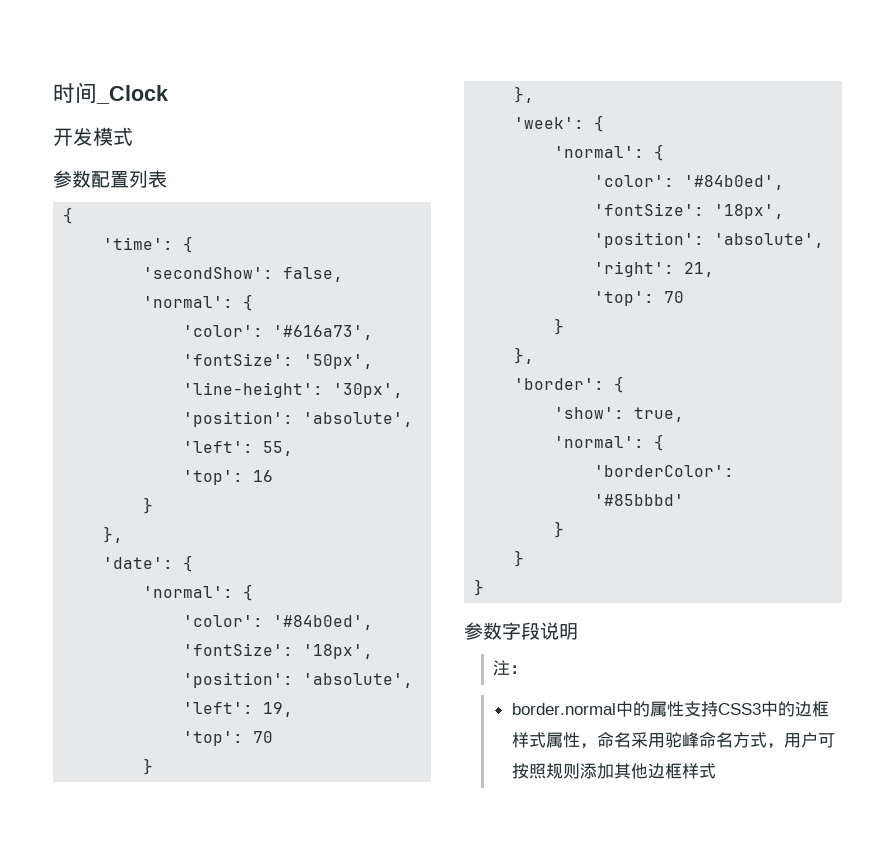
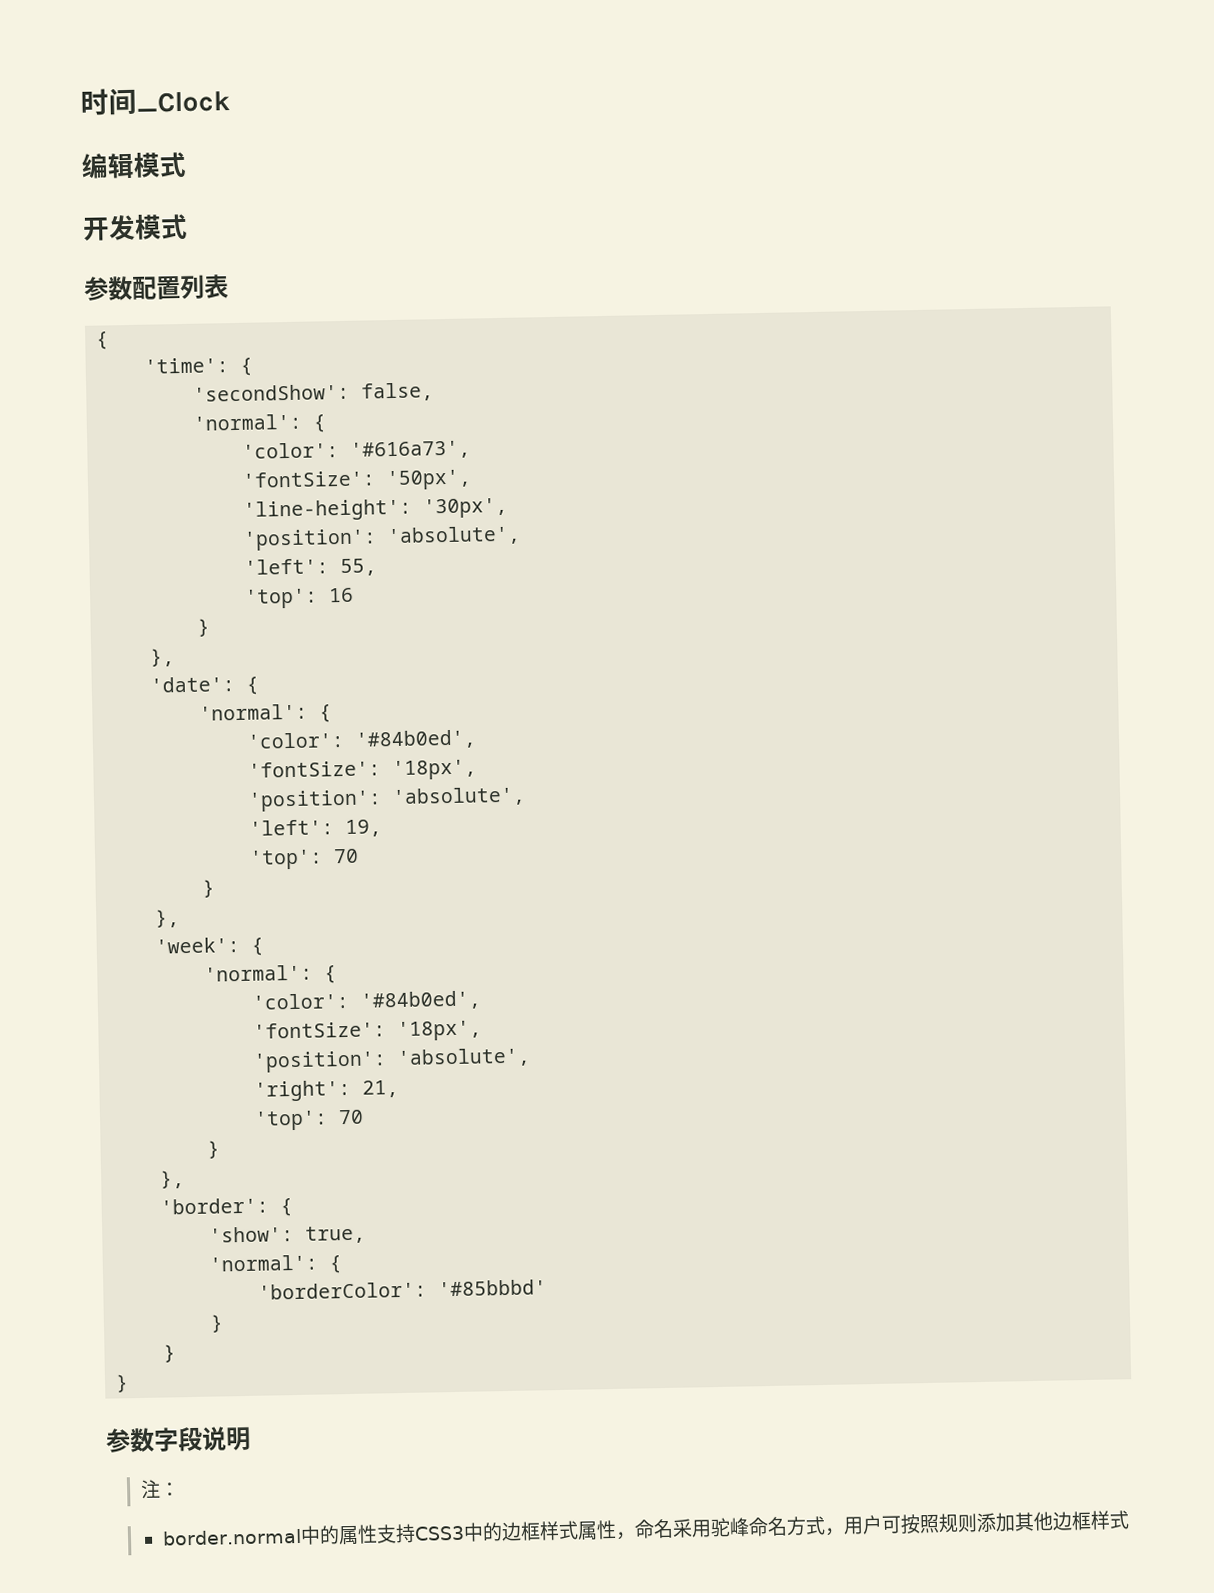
(168, 94) none -> [81,151,187,179] // 编辑模式

